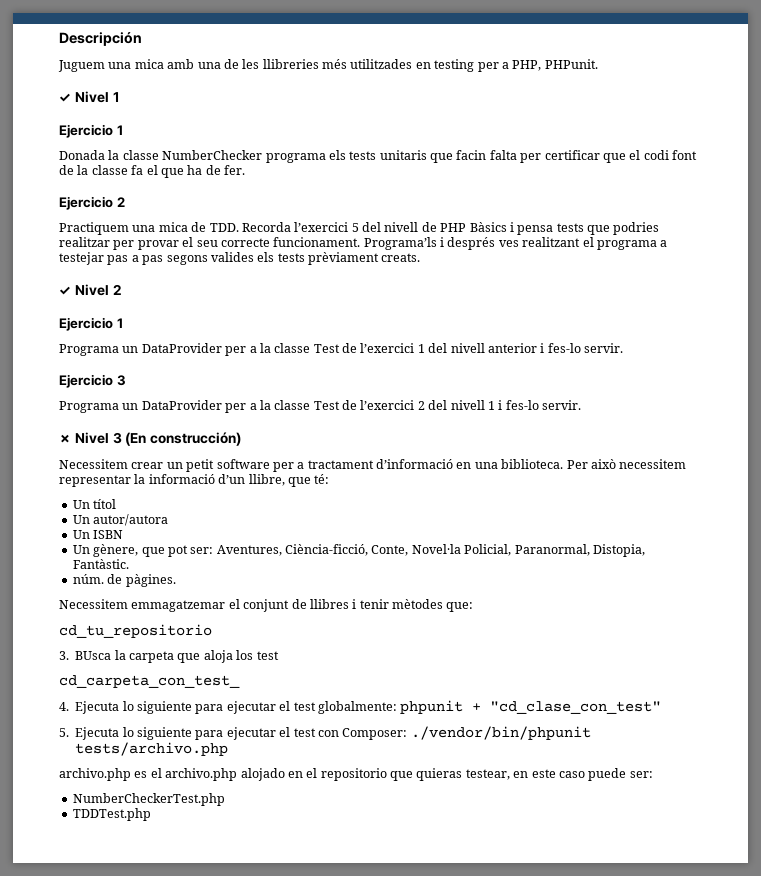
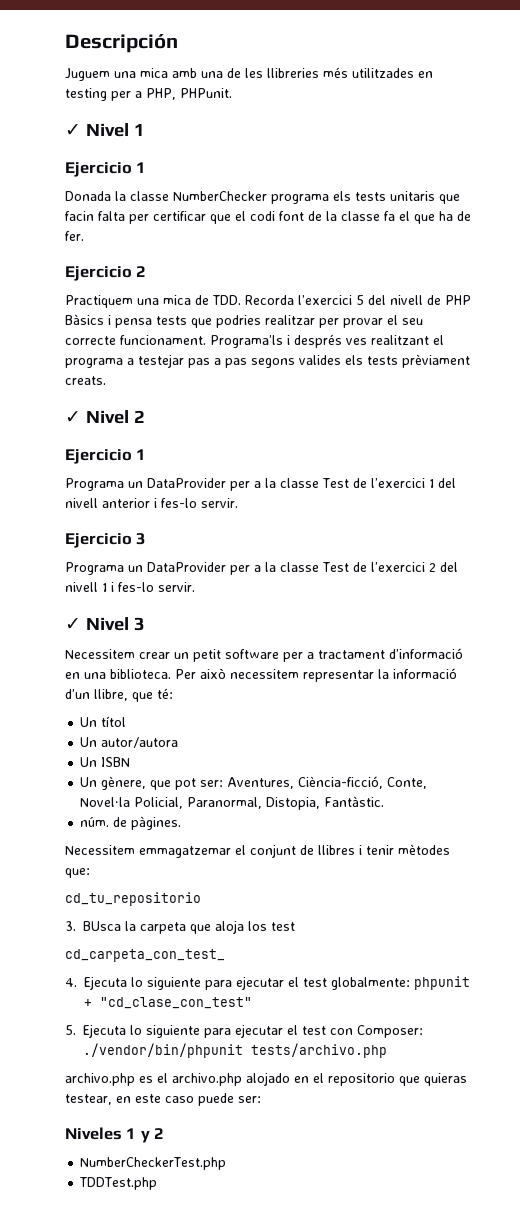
[59,434,71,443] ✗ -> [65,618,81,630] ✓
[125,432,242,446] (En construcción) -> (145, 624) none
(653, 774) none -> [65,1127,165,1143] // Niveles 1 y 2

